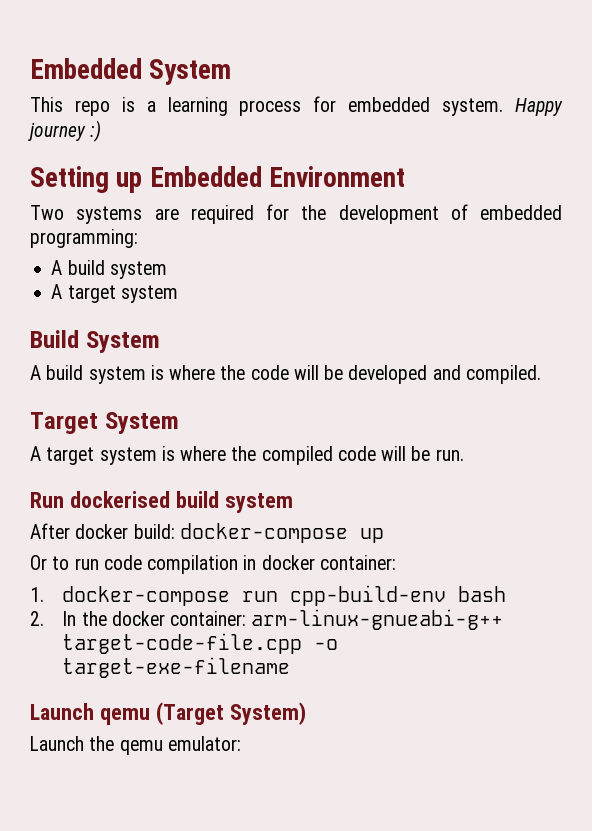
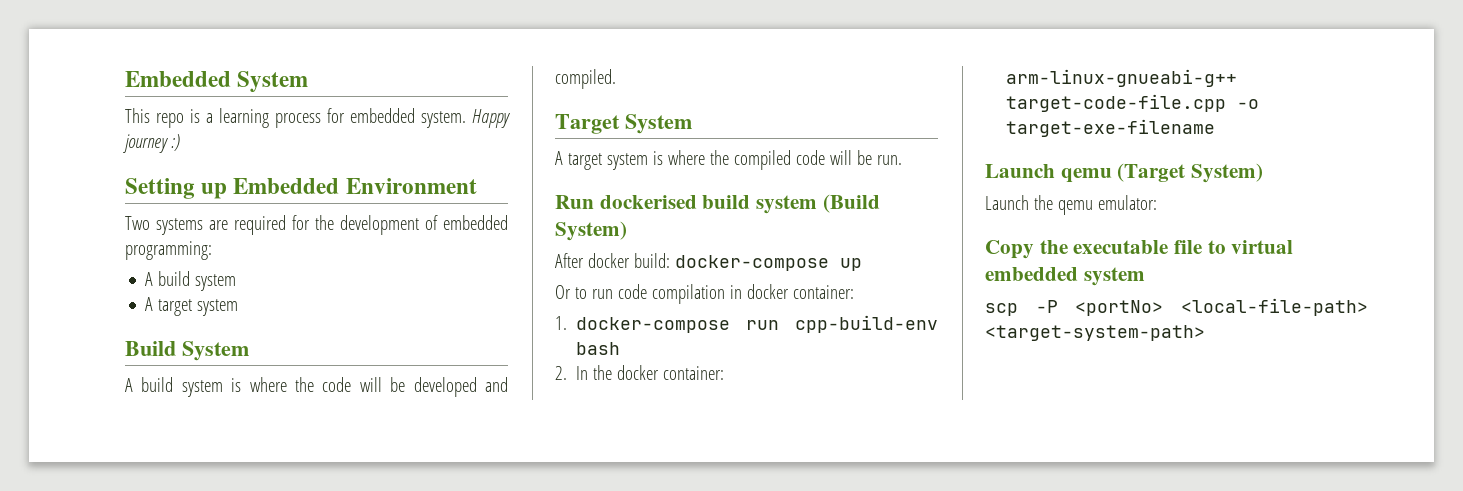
(293, 503) none -> [822,194,880,213] [555,221,627,241] (Build System)
(241, 743) none -> [985,240,1294,259] [985,267,1145,286] [985,298,1368,316] [985,325,1205,341] // Copy the executable file to virtual embedded system // scp -P <portNo> <local-file-path> <target-system-path>

